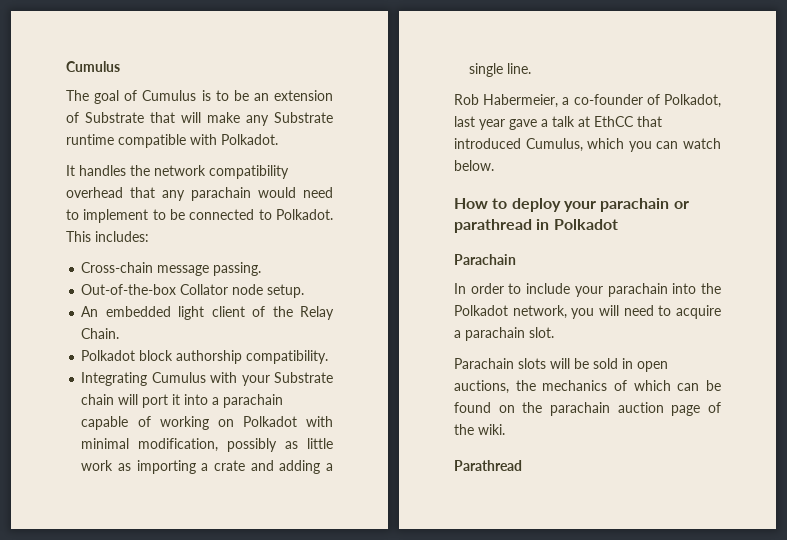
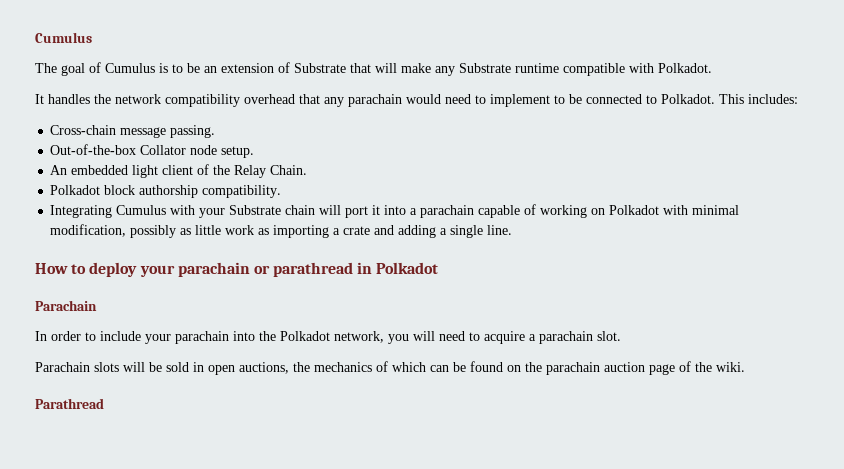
[454,94,721,108] [454,116,662,130] [454,138,721,152] [454,160,494,171] // Rob Habermeier, a co-founder of Polkadot, last year gave a talk at EthCC that introduced Cumulus, which you can watch below. -> (513, 230) none

